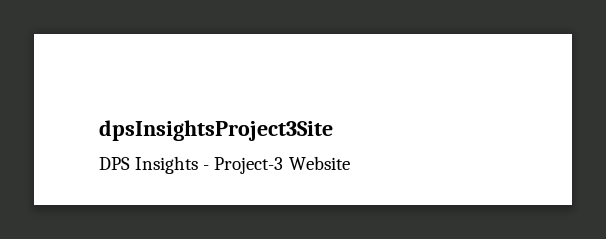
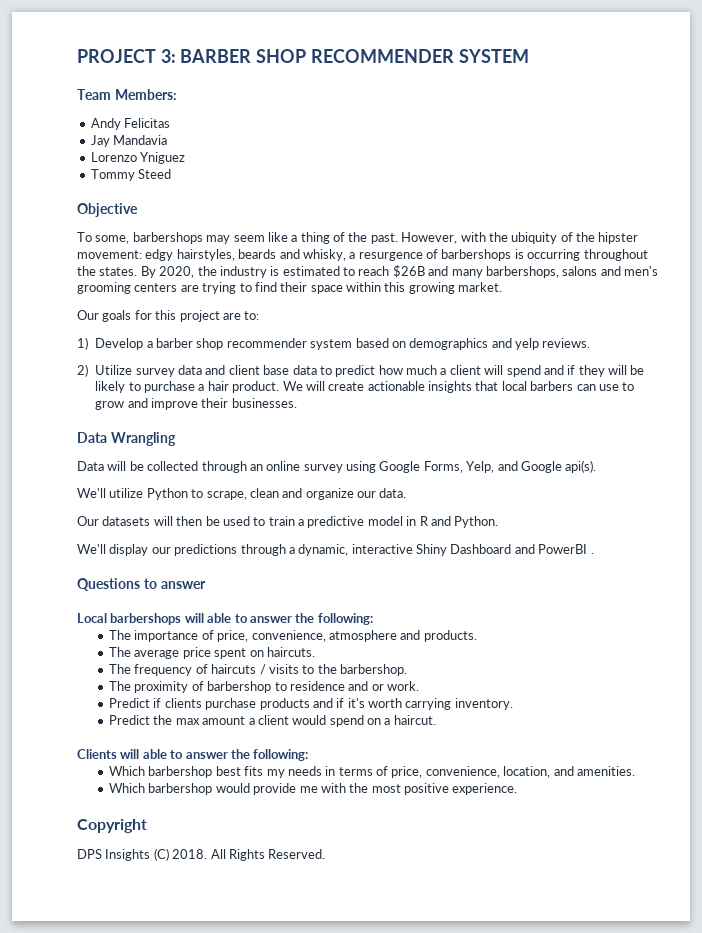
[99,120,333,141] [99,156,350,174] dpsInsightsProject3Site // DPS Insights - Project-3 Website -> [77,49,529,63] [77,89,177,100] [90,118,171,130] [90,135,168,147] [90,152,186,164] [90,169,172,181] [77,203,138,217] [77,232,639,244] [77,249,648,261] [77,265,658,278] [77,282,503,294] [77,310,260,322] [77,337,591,350] [77,364,645,377] [95,381,635,393] [95,398,297,410] [77,432,176,446] [77,460,597,473] [77,488,407,500] [77,516,499,528] [77,544,594,556] [77,578,206,591] [77,613,373,625] [109,630,477,642] [109,647,315,659] [109,664,408,676] [109,681,420,693] [109,698,513,710] [109,715,436,727] [77,749,309,761] [109,766,635,778] [109,783,518,795] [77,819,147,833] [77,848,326,861] PROJECT 3: BARBER SHOP RECOMMENDER SYSTEM // Team Members: // Andy Felicitas // Jay Mandavia // Lorenzo Yniguez // Tommy Steed // Objective // To some, barbershops may seem like a thing of the past. However, with the ubiquity of the hipster movement: edgy hairstyles, beards and whisky, a resurgence of barbershops is occurring throughout the states. By 2020, the industry is estimated to reach $26B and many barbershops, salons and men's grooming centers are trying to find their space within this growing market. // Our goals for this project are to: // 1) Develop a barber shop recommender system based on demographics and yelp reviews. // 2) Utilize survey data and client base data to predict how much a client will spend and if they will be likely to purchase a hair product. We will create actionable insights that local barbers can use to grow and improve their businesses. // Data Wrangling // Data will be collected through an online survey using Google Forms, Yelp, and Google api(s). // We'll utilize Python to scrape, clean and organize our data. // Our datasets will then be used to train a predictive model in R and Python. // We'll display our predictions through a dynamic, interactive Shiny Dashboard and PowerBI . // Questions to answer // Local barbershops will able to answer the following: // The importance of price, convenience, atmosphere and products. // The average price spent on haircuts. // The frequency of haircuts / visits to the barbershop. // The proximity of barbershop to residence and or work. // Predict if clients purchase products and if it's worth carrying inventory. // Predict the max amount a client would spend on a haircut. // Clients will able to answer the following: // Which barbershop best fits my needs in terms of price, convenience, location, and amenities. // Which barbershop would provide me with the most positive experience. // Copyright // DPS Insights (C) 2018. All Rights Reserved.

